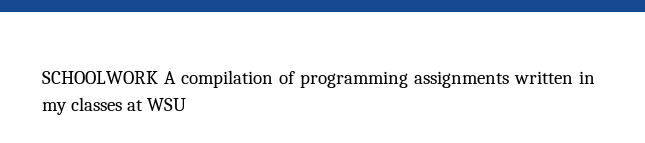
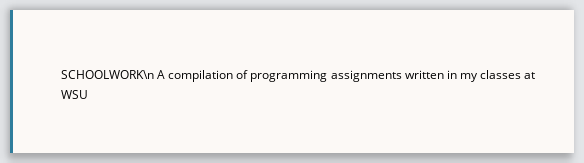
[42,71,158,84] SCHOOLWORK -> [61,70,154,79] SCHOOLWORK\n

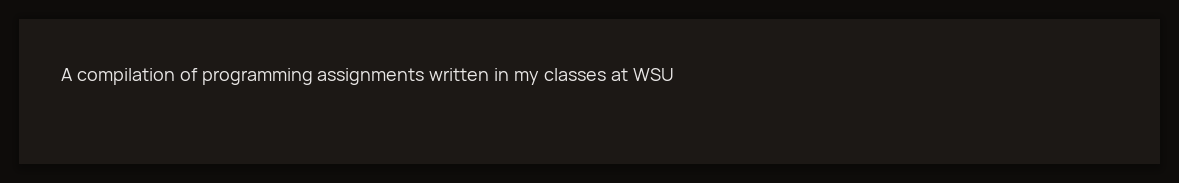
[61,70,154,79] SCHOOLWORK\n -> (61, 74) none

